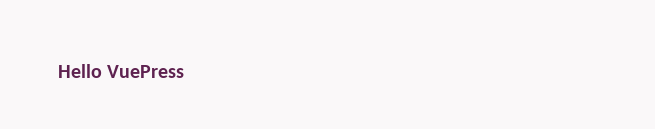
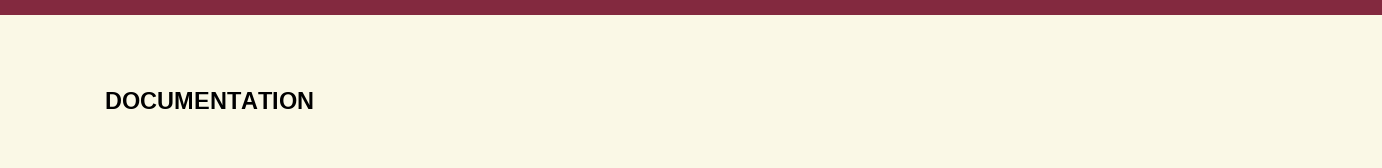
[58,64,185,78] Hello VuePress -> [105,92,314,109] DOCUMENTATION

